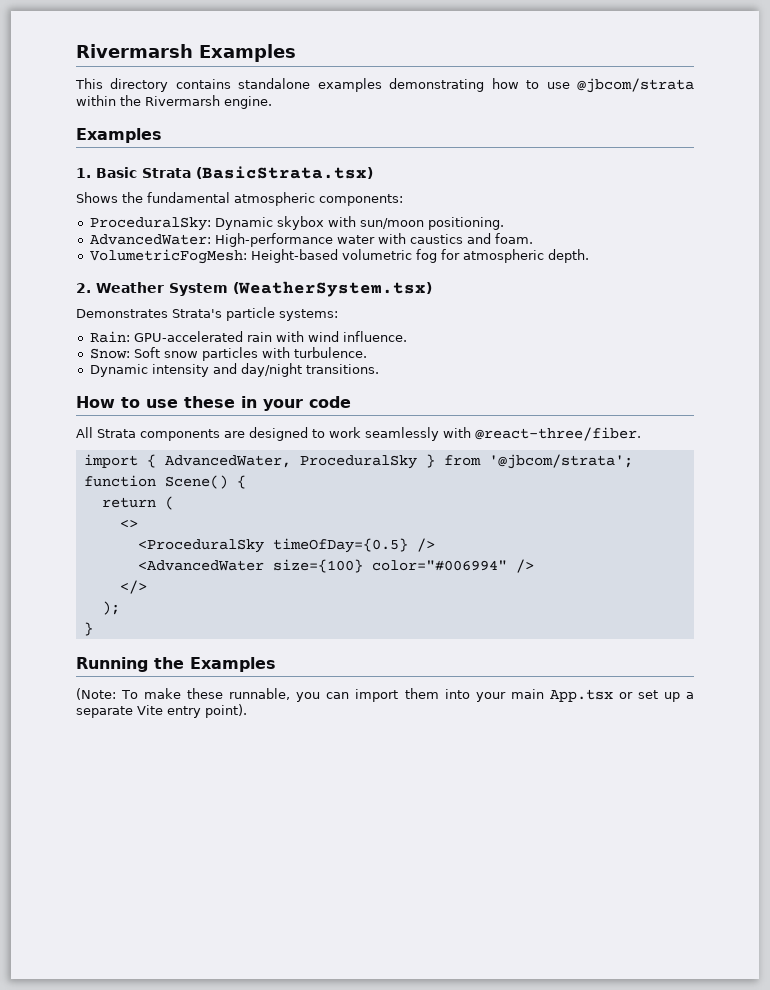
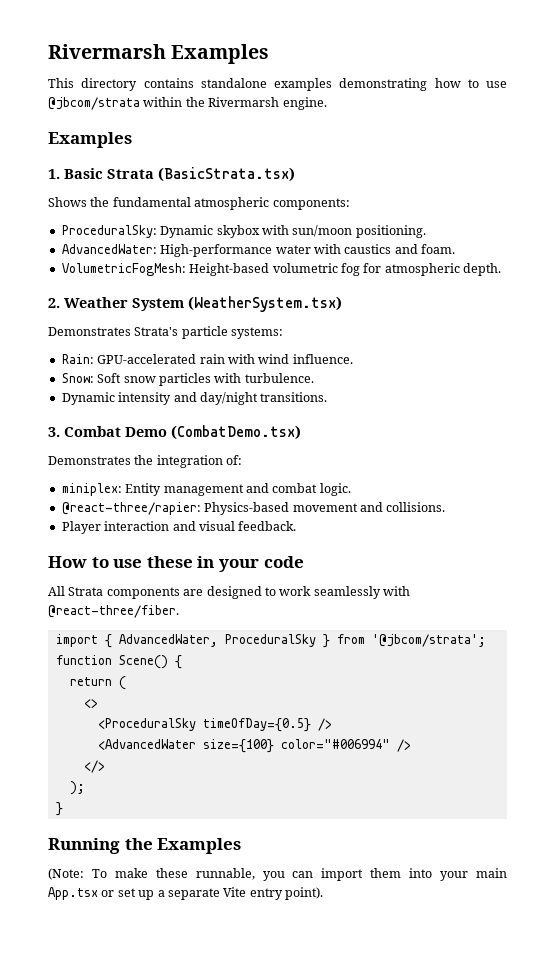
(379, 369) none -> [48,425,301,440] [48,455,243,468] [61,483,351,496] [61,502,446,515] [61,521,297,534] // 3. Combat Demo (CombatDemo.tsx) // Demonstrates the integration of: // miniplex: Entity management and combat logic. // @react-three/rapier: Physics-based movement and collisions. // Player interaction and visual feedback.

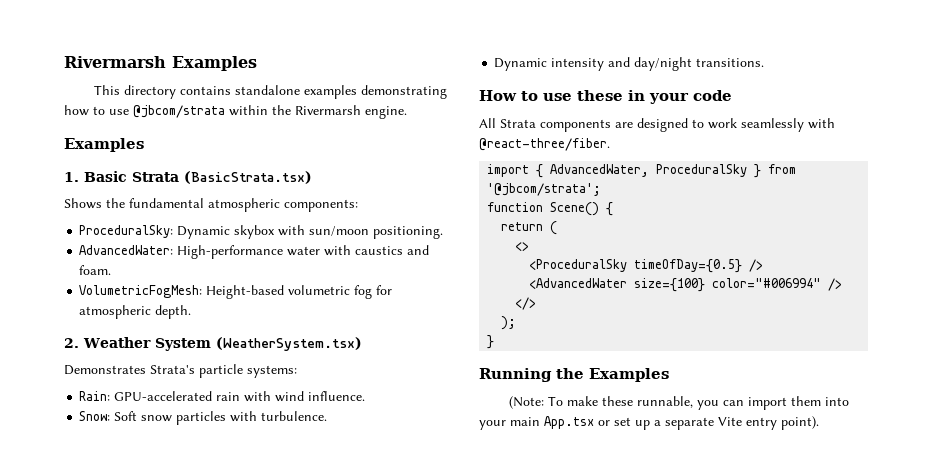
[48,425,301,440] [48,455,243,468] [61,483,351,496] [61,502,446,515] [61,521,297,534] // 3. Combat Demo (CombatDemo.tsx) // Demonstrates the integration of: // miniplex: Entity management and combat logic. // @react-three/rapier: Physics-based movement and collisions. // Player interaction and visual feedback. -> (765, 62) none

